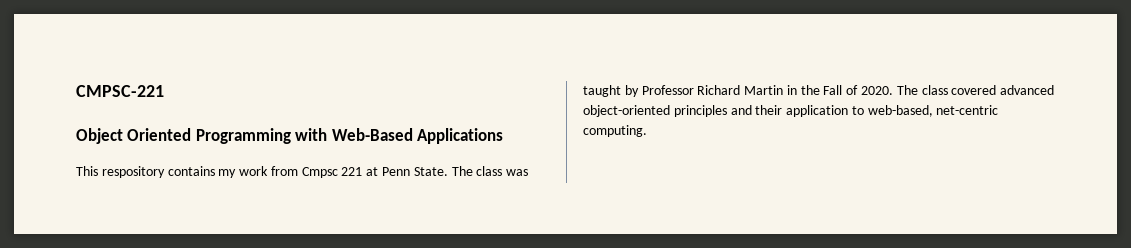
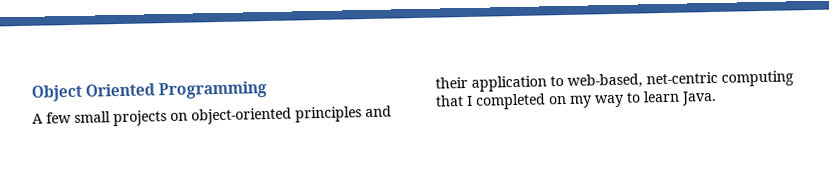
[76,85,164,97] CMPSC-221 // -> (31, 93) none
[295,128,504,144] [76,166,529,178] [583,85,1055,97] with Web-Based Applications // This respository contains my work from Cmpsc 221 at Penn State. The class was taught by Professor Richard Martin in the Fall of 2020. The class covered advanced -> [32,110,188,127] // A few small projects on
[583,125,647,137] computing. -> [721,70,794,87] [435,90,717,110] computing that I completed on my way to learn Java.

